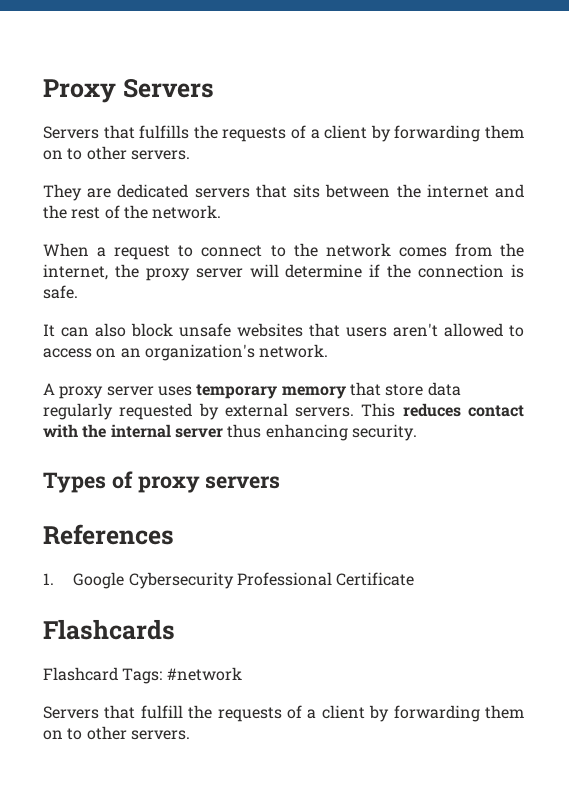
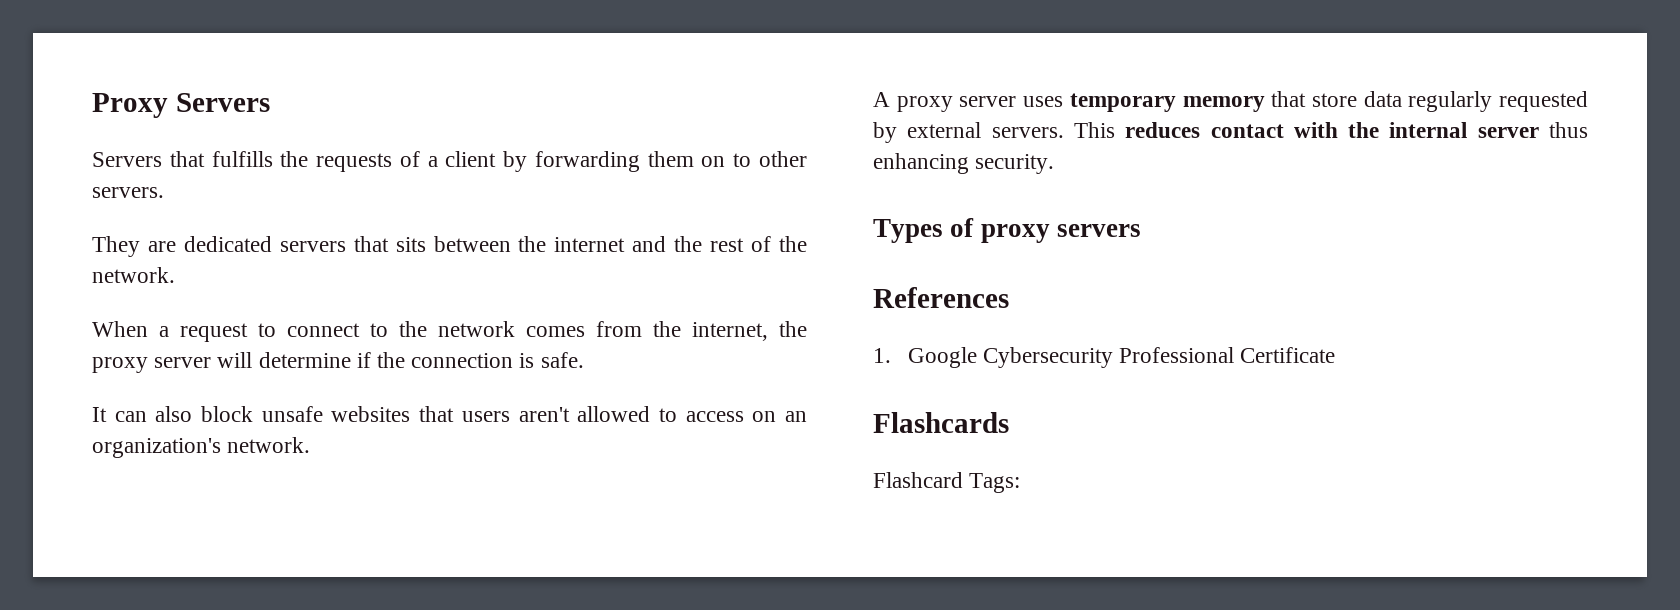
[166,667,242,681] [43,705,524,722] [43,726,190,740] #network // Servers that fulfill the requests of a client by forwarding them on to other servers. -> (1021, 483) none

